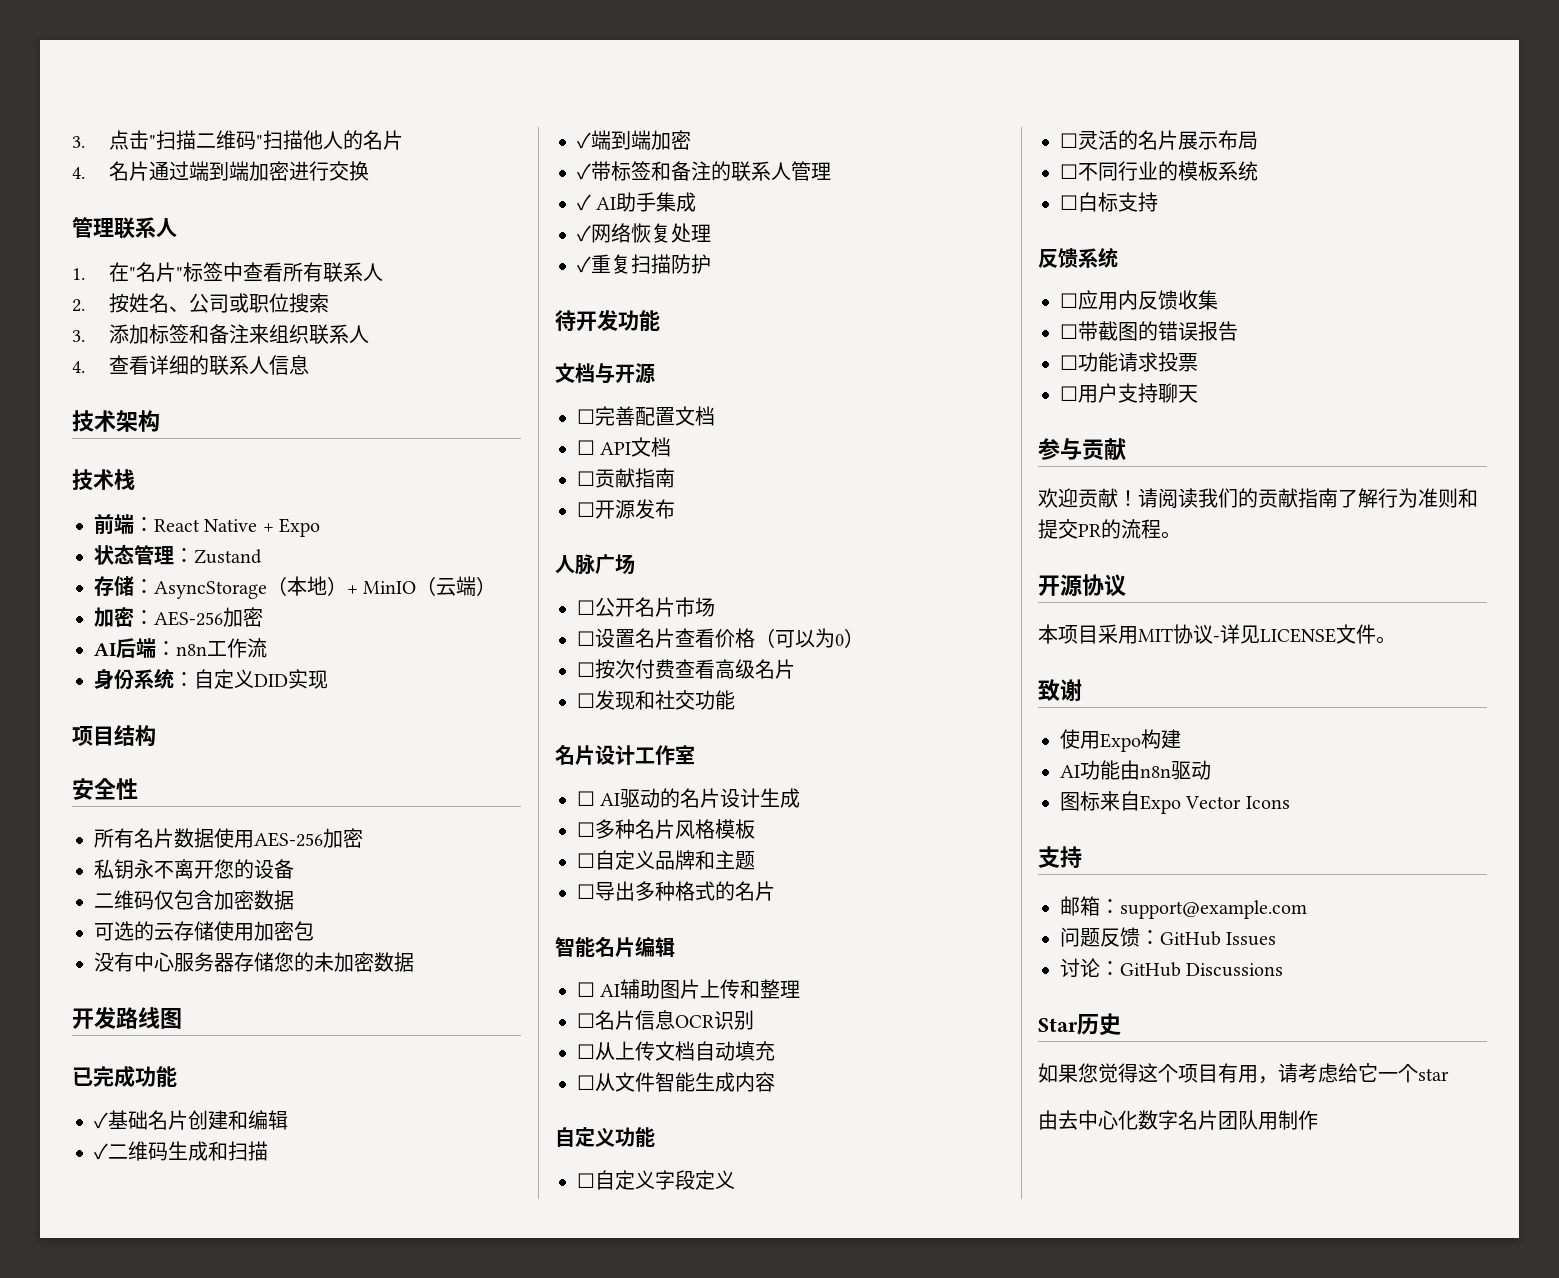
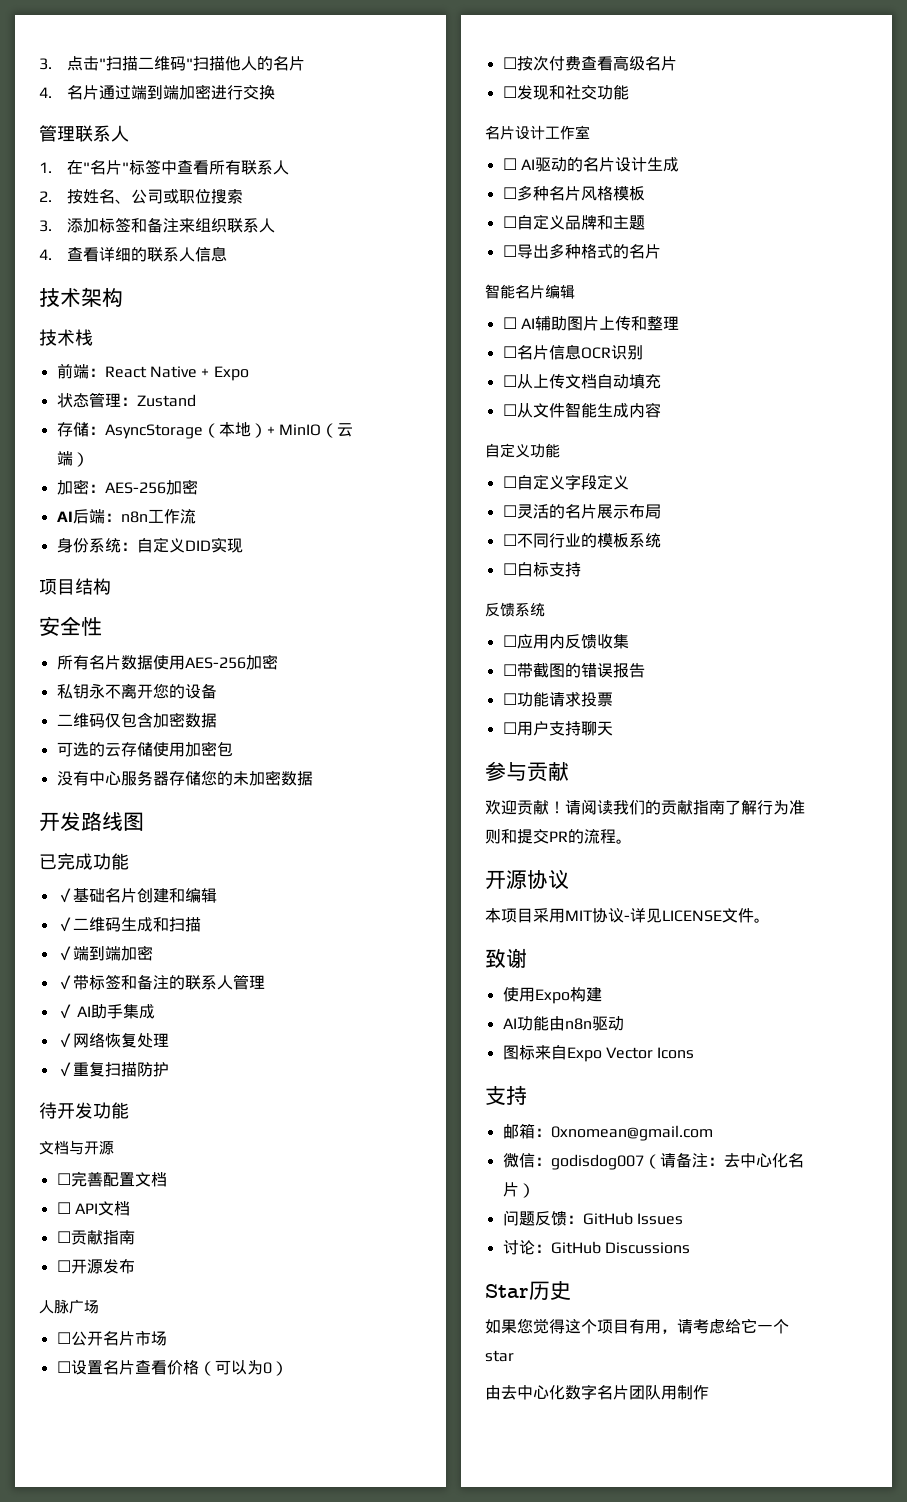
[1120,900,1307,919] support@example.com -> [550,1125,713,1141] [502,1152,804,1170] [502,1182,535,1198] 0xnomean@gmail.com // 微信：godisdog007（请备注：去中心化名片）

